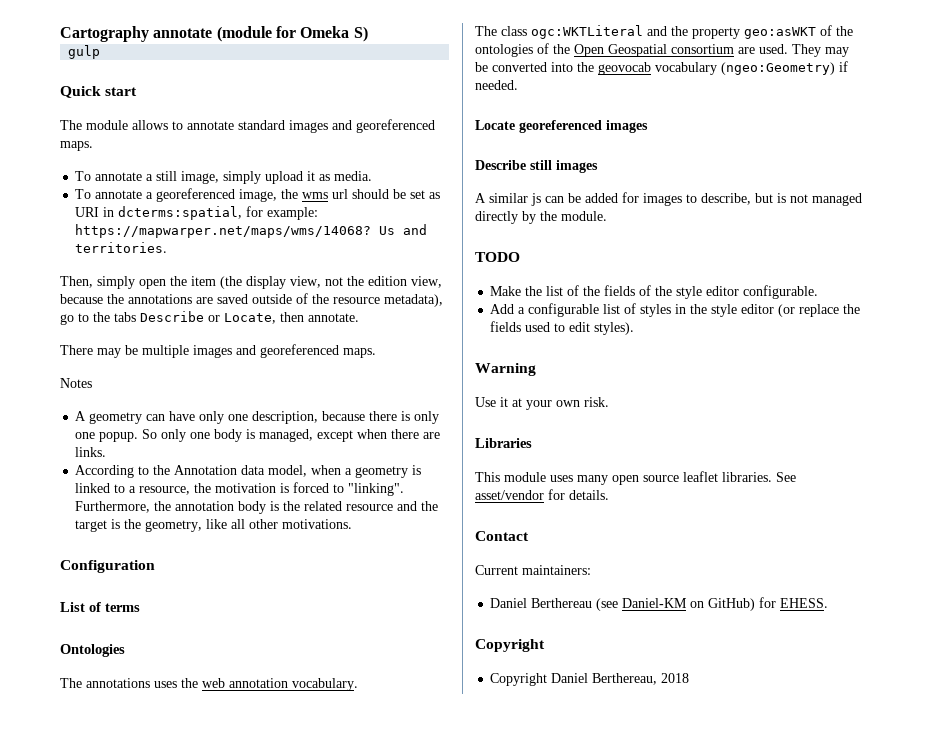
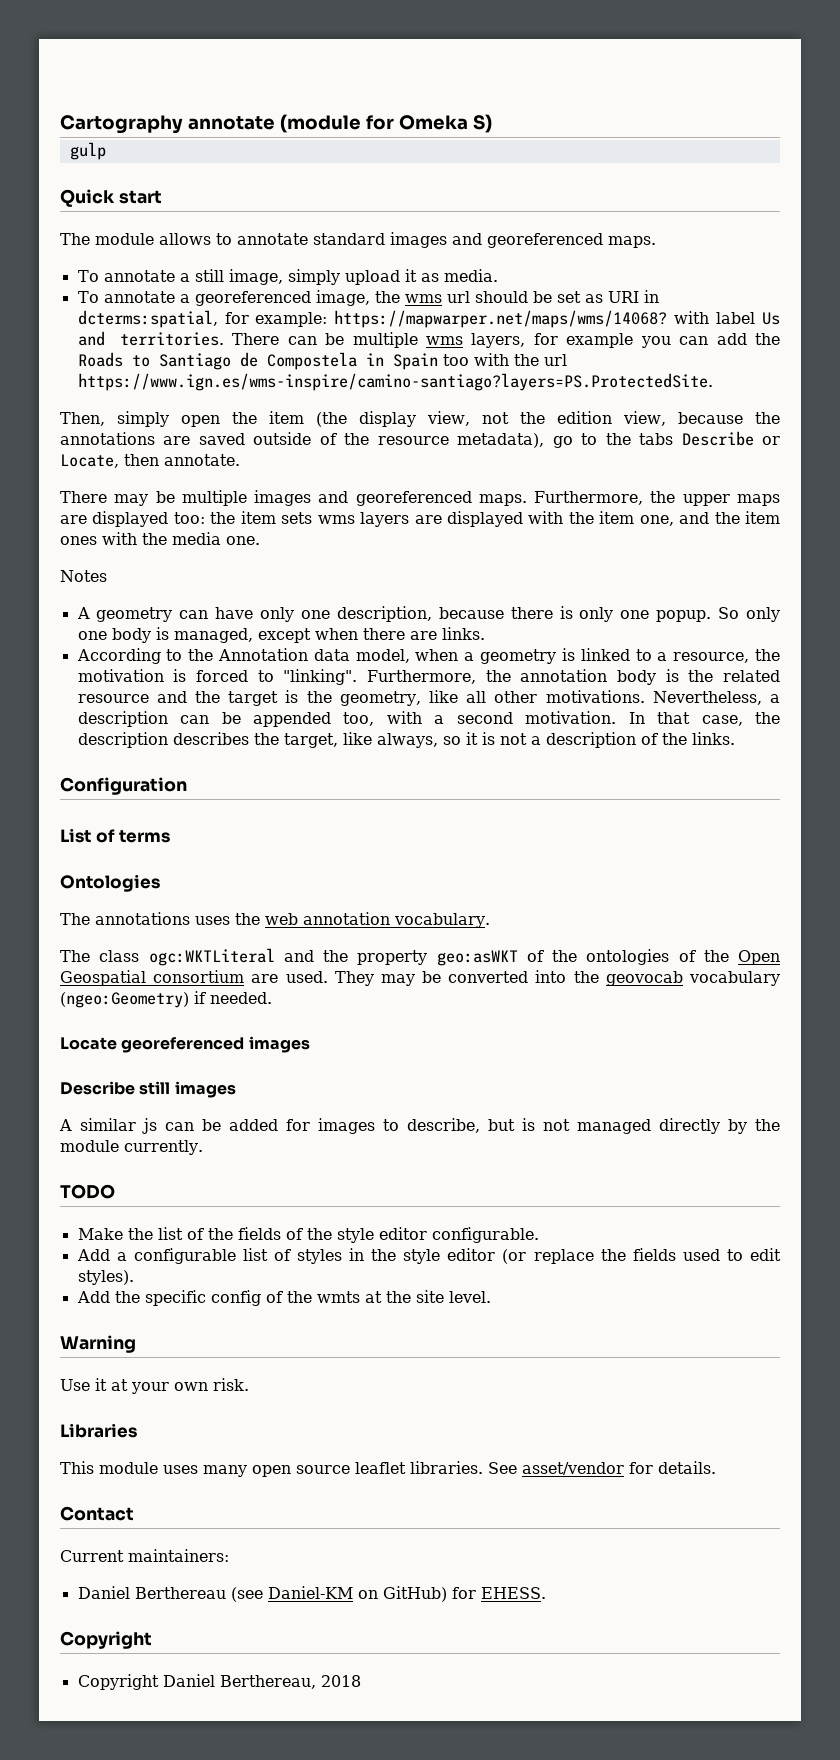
(372, 231) none -> [674,311,756,324] with label
(168, 247) none -> [232,332,780,348] [77,352,567,370] [77,373,713,391] There can be multiple wms layers, for example you can add the Roads to Santiago de Compostela in Spain too with the url https://www.ign.es/wms-inspire/camino-santiago?layers=PS.ProtectedSite.
(376, 353) none -> [534,491,780,506] [60,511,780,527] [60,532,260,545] Furthermore, the upper maps are displayed too: the item sets wms layers are displayed with the item one, and the item ones with the media one.
(353, 524) none -> [652,691,780,705] [77,711,781,727] [77,732,735,748] Nevertheless, a description can be appended too, with a second motivation. In that case, the description describes the target, like always, so it is not a description of the links.
[561,211,607,221] module. -> [60,1140,203,1155] module currently.
(635, 328) none -> [76,1290,491,1306] // Add the specific config of the wmts at the site level.

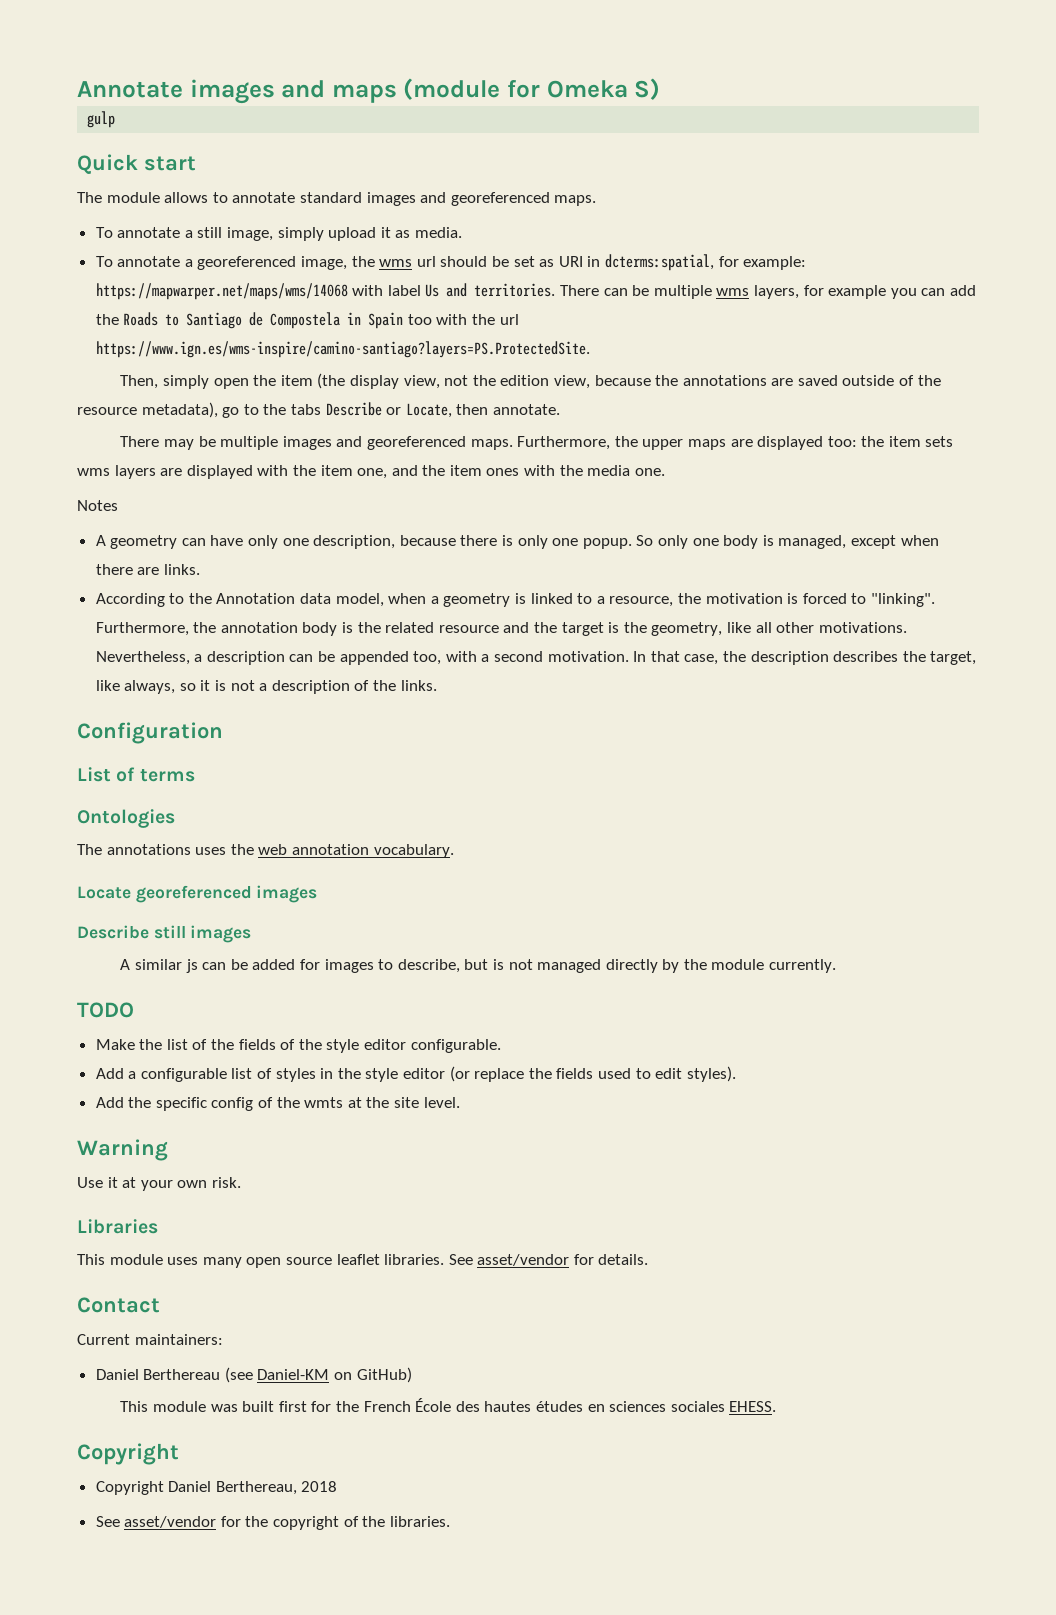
[60,115,275,134] Cartography annotate -> [77,79,397,104] Annotate images and maps
[334,310,668,328] https://mapwarper.net/maps/wms/14068? -> [95,283,348,300] https://mapwarper.net/maps/wms/14068
[60,948,780,966] [60,970,780,986] [60,991,272,1008] // The class ogc:WKTLiteral and the property geo:asWKT of the ontologies of the Open Geospatial consortium are used. They may be converted into the geovocab vocabulary (ngeo:Geometry) if needed. -> (454, 851) none
[451,1587,476,1599] for -> [120,1398,725,1412] // This module was built first for the French École des hautes études en sciences sociales
(361, 1681) none -> [95,1516,450,1530] // See asset/vendor for the copyright of the libraries.

